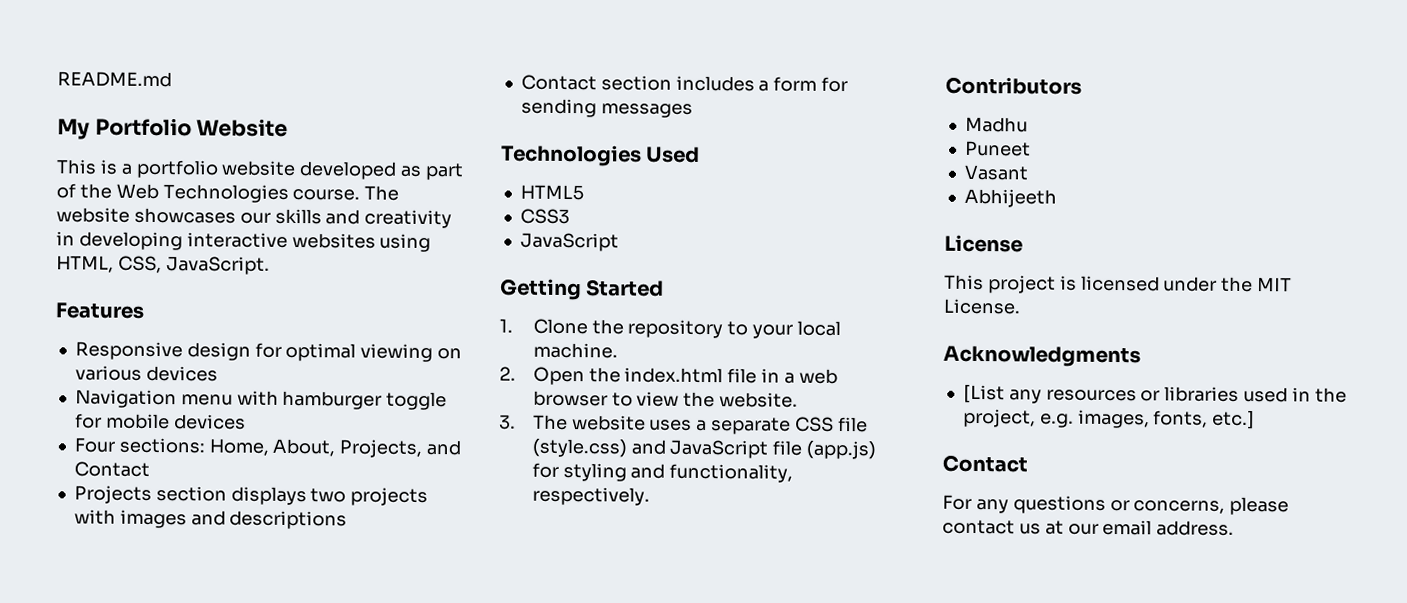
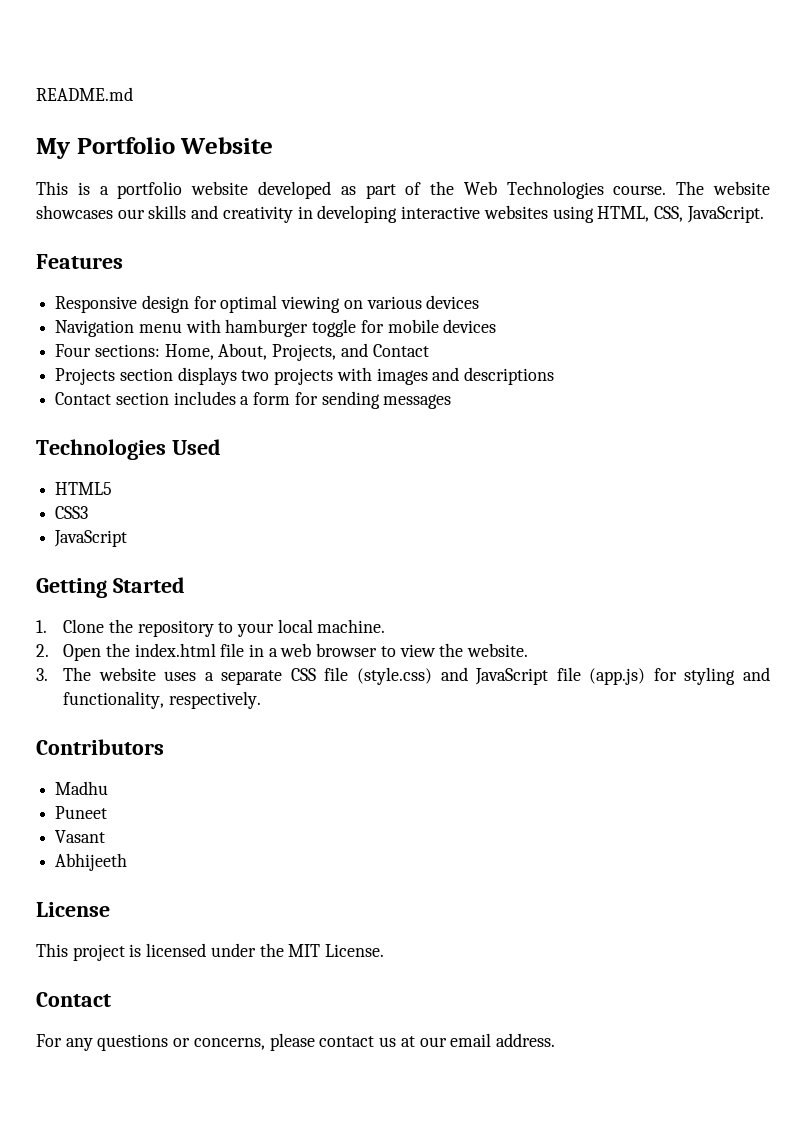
[943,345,1141,368] [962,384,1347,404] [962,408,1256,430] // Acknowledgments // [List any resources or libraries used in the project, e.g. images, fonts, etc.] -> (385, 950) none

